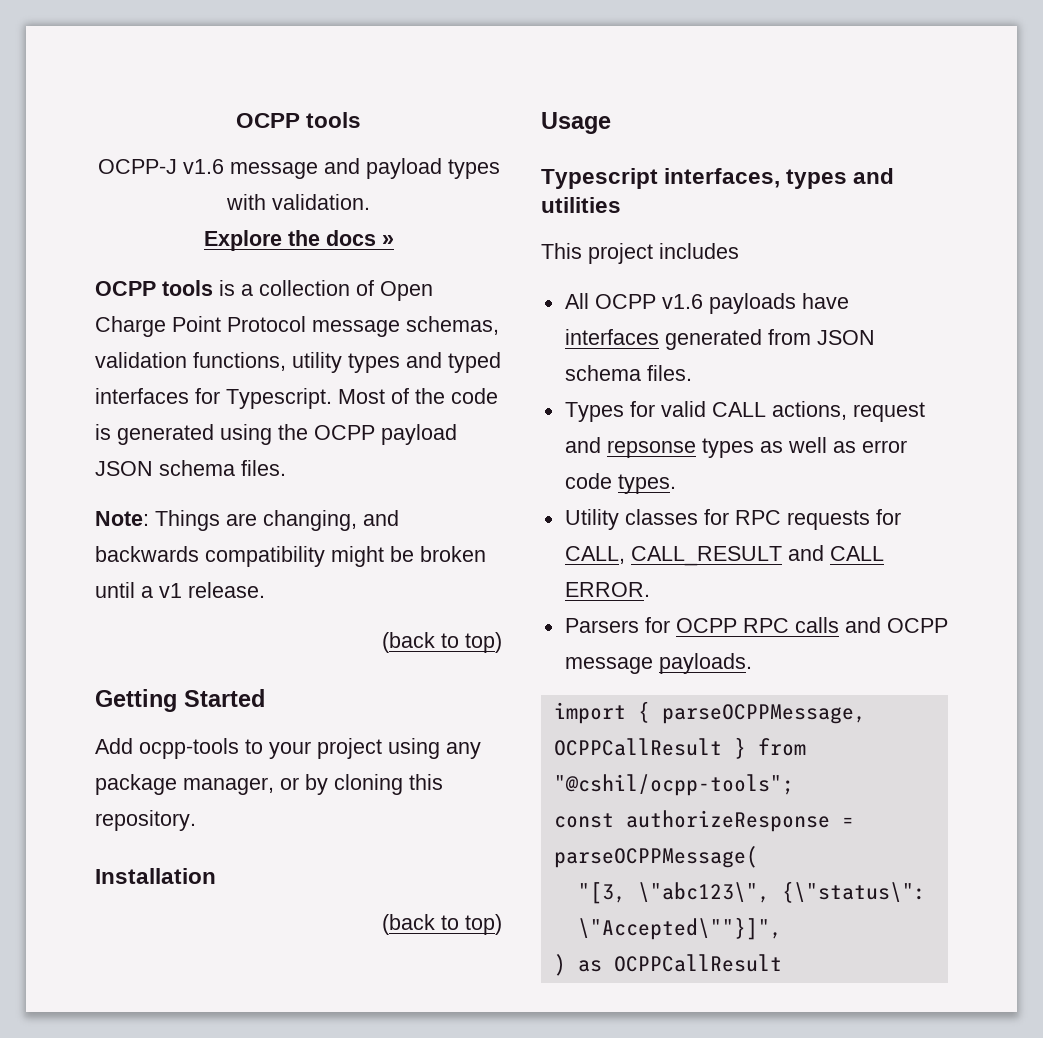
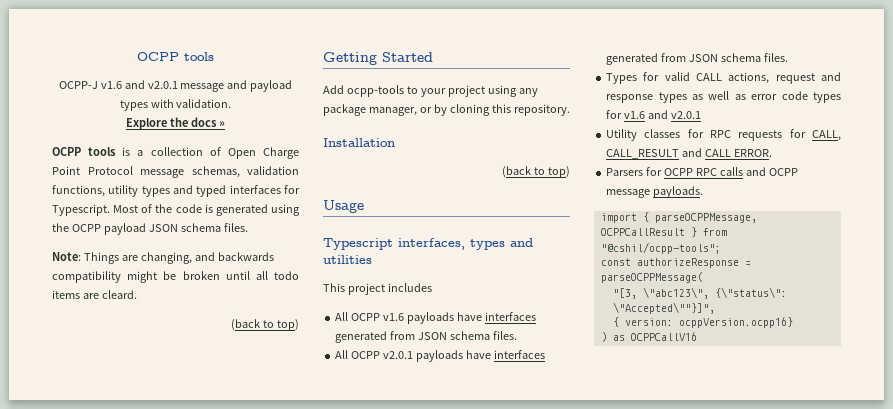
(224, 166) none -> [124,80,178,89] and v2.0.1
[141,582,265,598] a v1 release. -> [255,271,299,280] [52,290,137,299] all todo items are cleard.
(692, 373) none -> [335,350,545,362] [606,53,788,65] // All OCPP v2.0.1 payloads have interfaces generated from JSON schema files.
[606,440,696,458] repsonse -> [606,94,654,103] response
[617,474,676,494] types. -> [813,92,841,103] [606,110,702,119] types for v1.6 and v2.0.1
(782, 928) none -> [612,317,793,328] // { version: ocppVersion.ocpp16}
[613,954,782,972] OCPPCallResult -> [630,332,697,341] OCPPCallV16

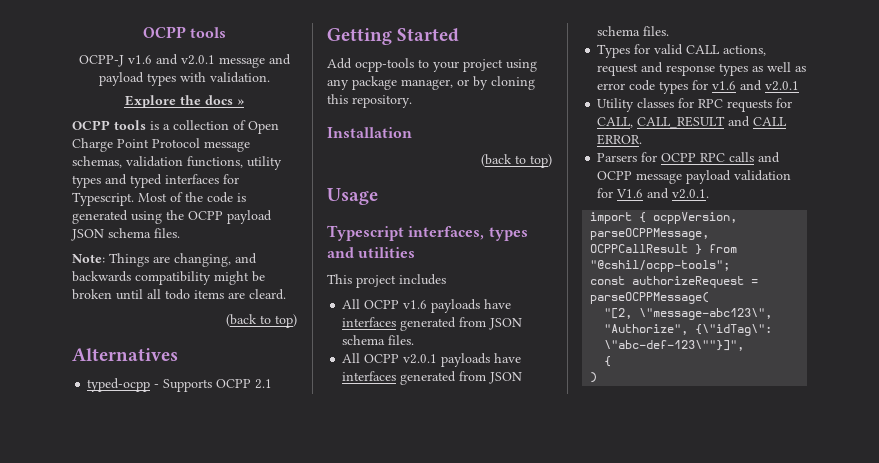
(299, 325) none -> [72,348,178,361] [87,378,273,392] // Alternatives // typed-ocpp - Supports OCPP 2.1
[653,186,704,198] payloads. -> [686,170,792,184] [597,188,710,199] payload validation for V1.6 and v2.0.1.
(649, 217) none -> [653,212,738,224] ocppVersion,
[636,258,739,268] authorizeResponse -> [632,276,745,288] authorizeRequest
[612,287,787,299] [612,302,715,314] [612,317,793,328] "[3, \"abc123\", {\"status\": \"Accepted\""}]", // { version: ocppVersion.ocpp16} -> [604,308,773,320] [604,324,773,336] [604,340,745,351] [604,356,612,367] "[2, \"message-abc123\", "Authorize", {\"idTag\": \"abc-def-123\""}]", // {
[612,332,697,341] as OCPPCallV16 -> (598, 377) none

